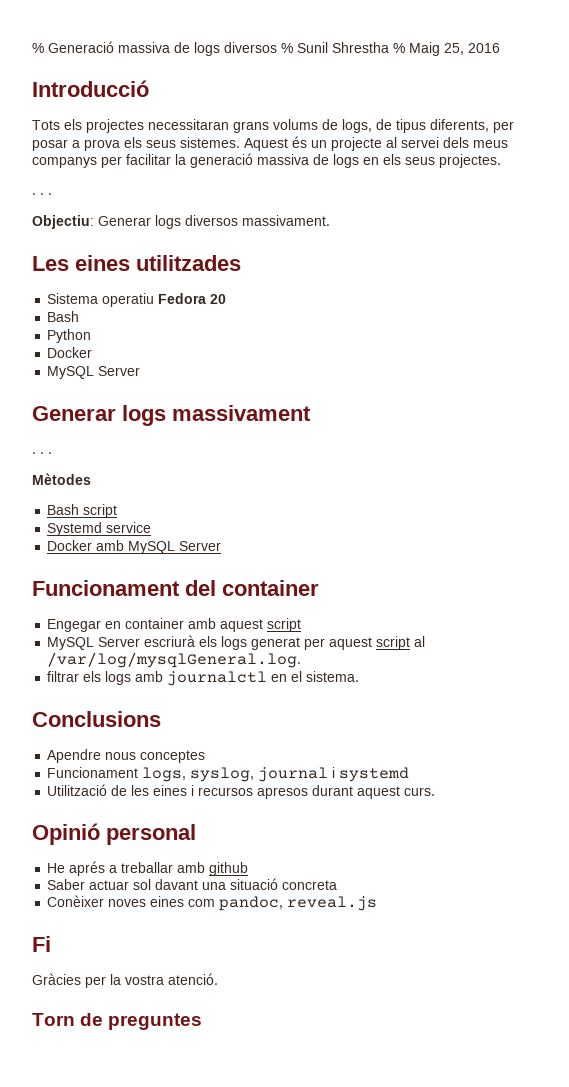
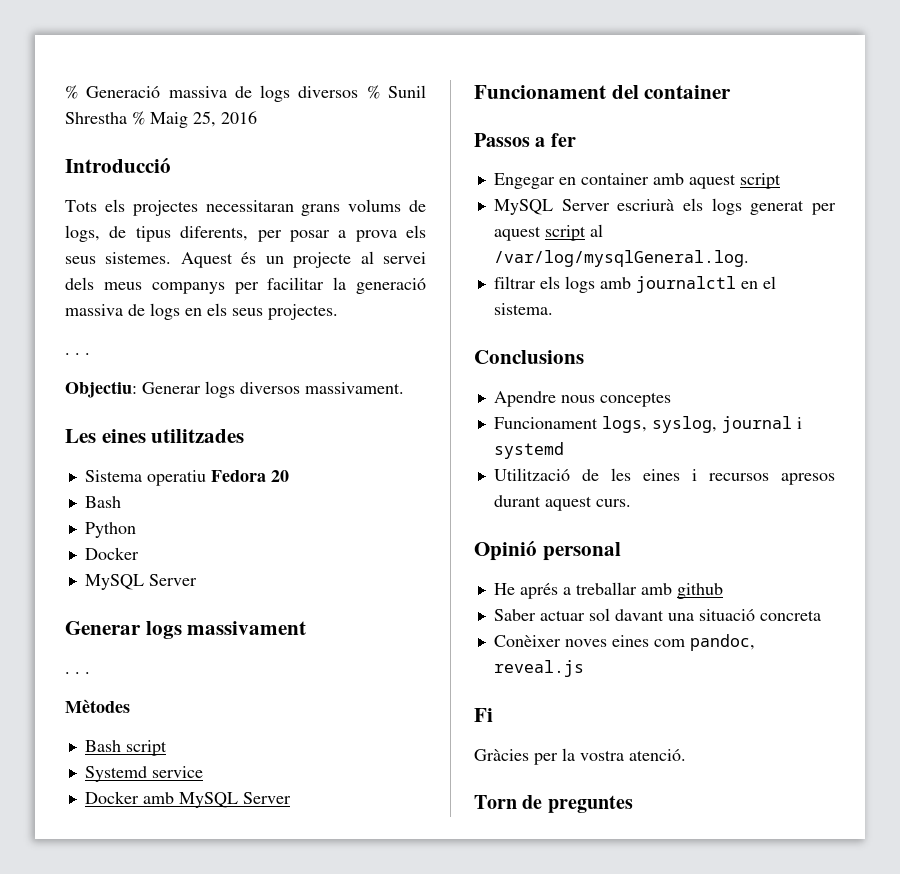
(319, 588) none -> [474,133,576,147] // Passos a fer

